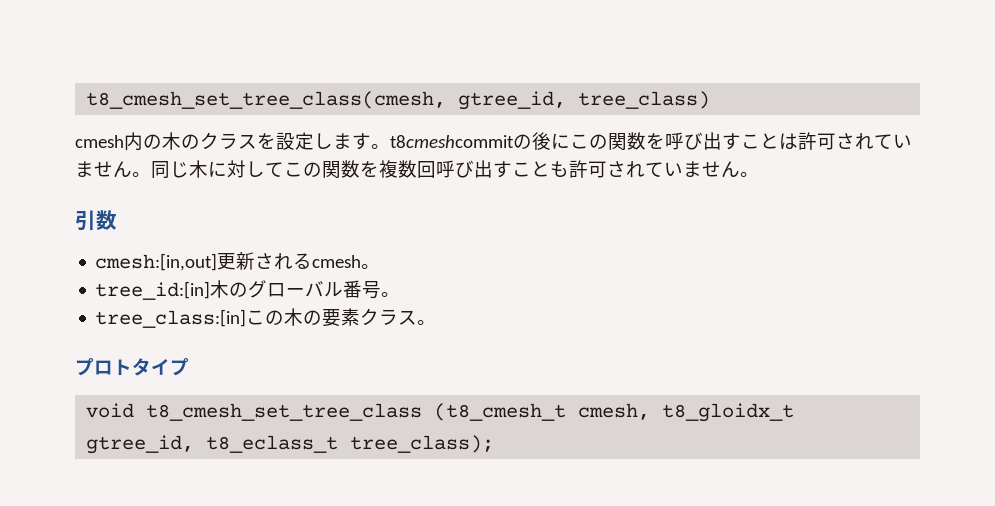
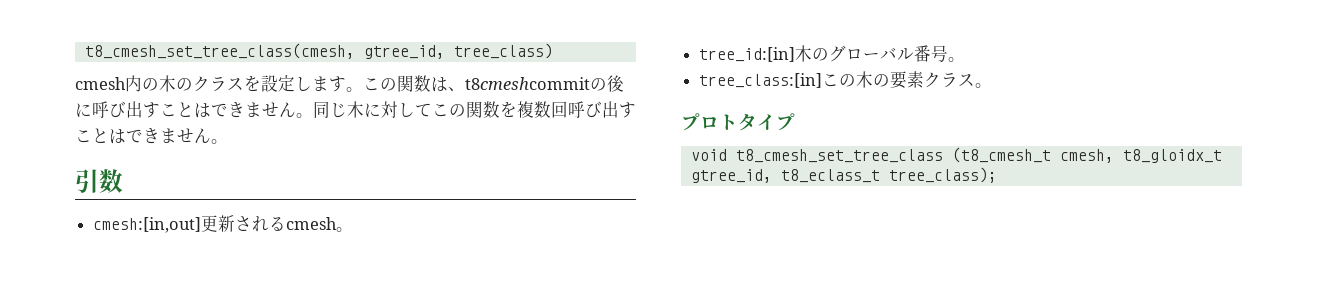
[390,132,912,150] t8cmeshcommitの後にこの関数を呼び出すことは許可されてい -> [363,75,624,92] [75,101,245,118] この関数は、t8cmeshcommitの後に呼び出すことはでき
[550,160,683,178] も許可されてい -> [109,128,160,144] はでき

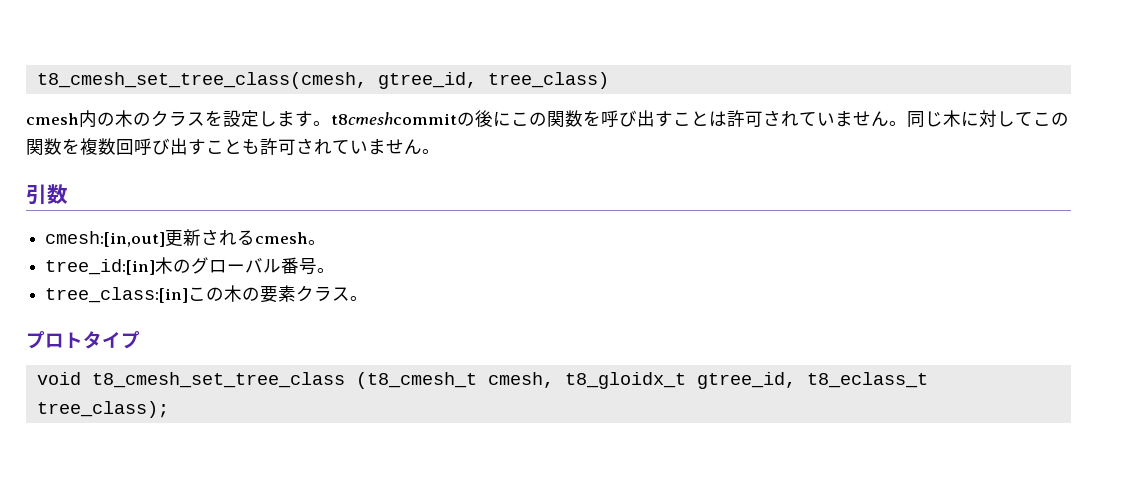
[363,75,624,92] [75,101,245,118] この関数は、t8cmeshcommitの後に呼び出すことはでき -> [331,110,835,127] t8cmeshcommitの後にこの関数を呼び出すことは許可されてい
[109,128,160,144] はでき -> [242,138,368,155] も許可されてい

